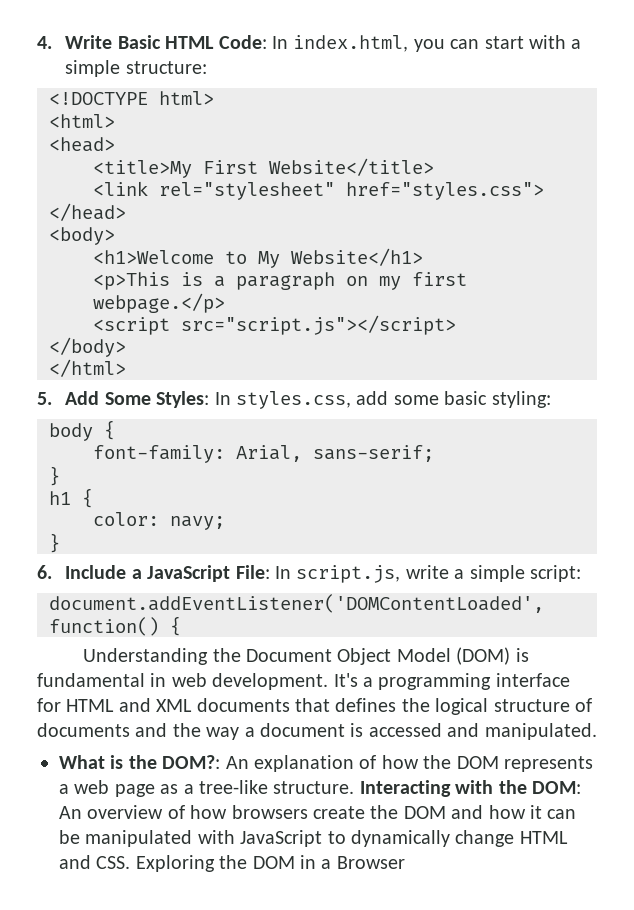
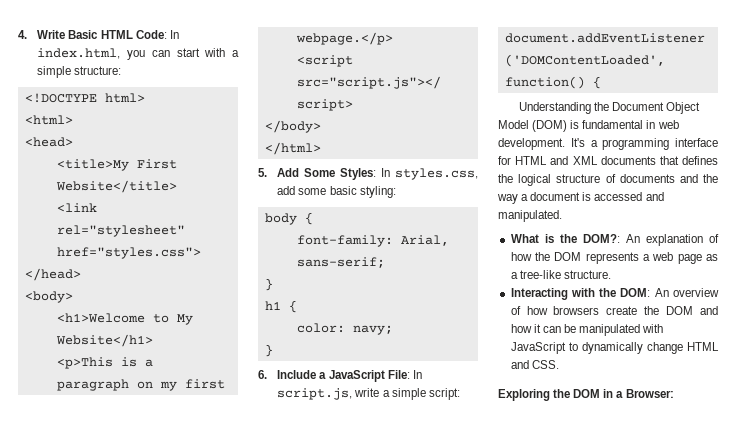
(355, 787) none -> (611, 274) //
(131, 862) none -> (559, 364) //
[336,856,405,869] Browser -> [625,389,674,398] Browser:

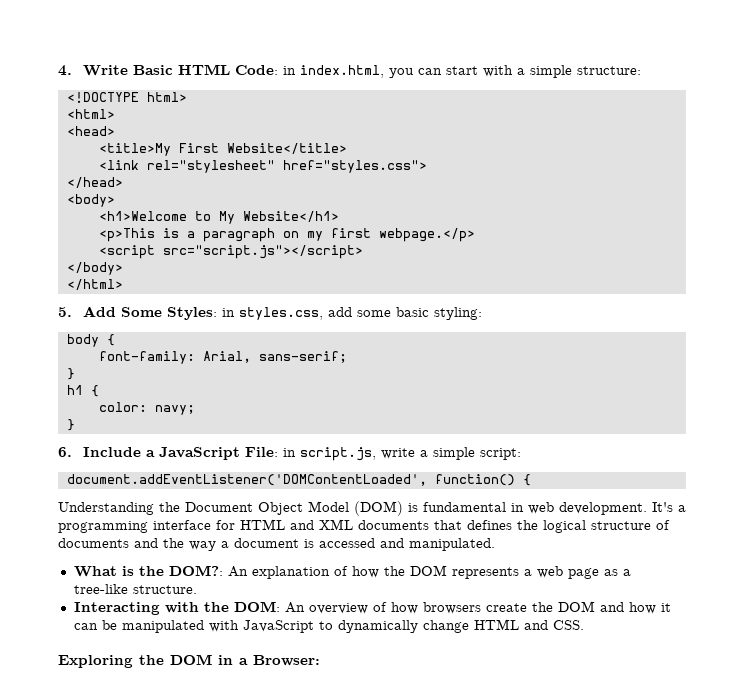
[169,30,179,39] In -> [283,66,297,75] in
[381,168,391,177] In -> [222,308,236,317] in
[412,370,422,379] In -> [283,448,297,457] in

